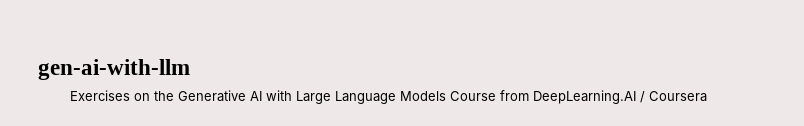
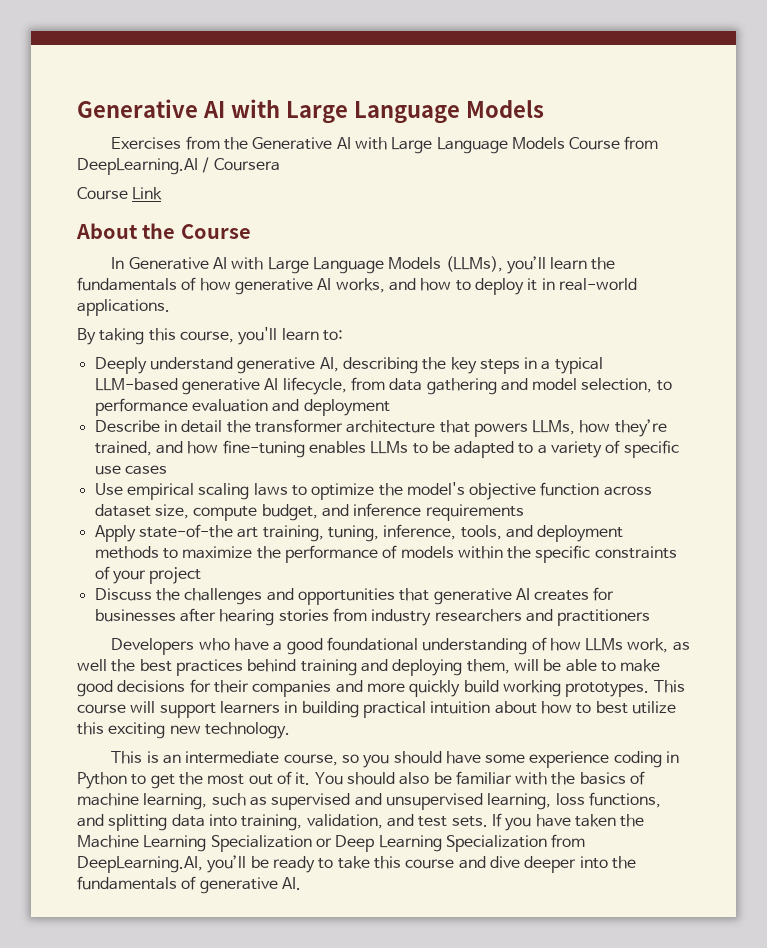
[38,59,190,80] gen-ai-with-llm -> [77,99,544,124] Generative AI with Large Language Models
[133,93,150,101] on -> [185,136,220,150] from
(707, 96) none -> [77,187,163,200] [76,223,251,239] [111,256,616,274] [77,277,637,295] [77,299,170,316] [77,327,343,345] [94,357,603,374] [94,377,672,395] [94,398,390,416] [94,419,667,437] [94,440,679,458] [94,465,167,475] [94,482,652,500] [94,503,524,521] [94,524,624,542] [94,545,677,563] [94,566,202,584] [94,587,615,605] [94,608,651,626] [111,637,690,655] [77,659,661,676] [77,679,685,697] [77,701,676,718] [77,722,290,739] [111,751,680,768] [77,771,646,789] [77,792,661,810] [77,813,645,831] [77,834,586,852] [77,855,636,873] [77,876,301,894] // Course Link // About the Course // In Generative AI with Large Language Models (LLMs), you’ll learn the fundamentals of how generative AI works, and how to deploy it in real-world applications. // By taking this course, you'll learn to: // Deeply understand generative AI, describing the key steps in a typical LLM-based generative AI lifecycle, from data gathering and model selection, to performance evaluation and deployment // Describe in detail the transformer architecture that powers LLMs, how they’re trained, and how fine-tuning enables LLMs to be adapted to a variety of specific use cases // Use empirical scaling laws to optimize the model's objective function across dataset size, compute budget, and inference requirements // Apply state-of-the art training, tuning, inference, tools, and deployment methods to maximize the performance of models within the specific constraints of your project // Discuss the challenges and opportunities that generative AI creates for businesses after hearing stories from industry researchers and practitioners // Developers who have a good foundational understanding of how LLMs work, as well the best practices behind training and deploying them, will be able to make good decisions for their companies and more quickly build working prototypes. This course will support learners in building practical intuition about how to best utilize this exciting new technology. // This is an intermediate course, so you should have some experience coding in Python to get the most out of it. You should also be familiar with the basics of machine learning, such as supervised and unsupervised learning, loss functions, and splitting data into training, validation, and test sets. If you have taken the Machine Learning Specialization or Deep Learning Specialization from DeepLearning.AI, you’ll be ready to take this course and dive deeper into the fundamentals of generative AI.

